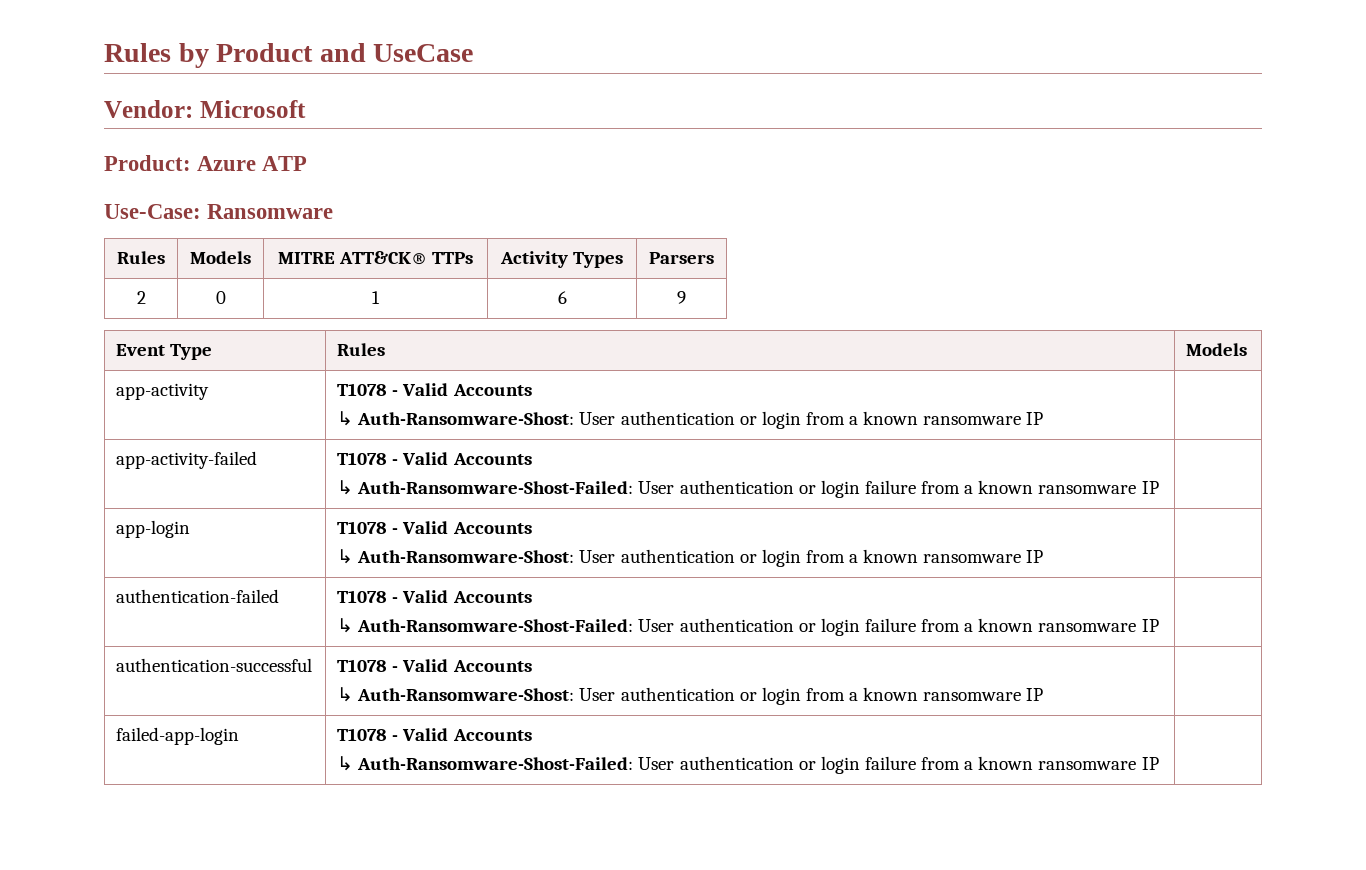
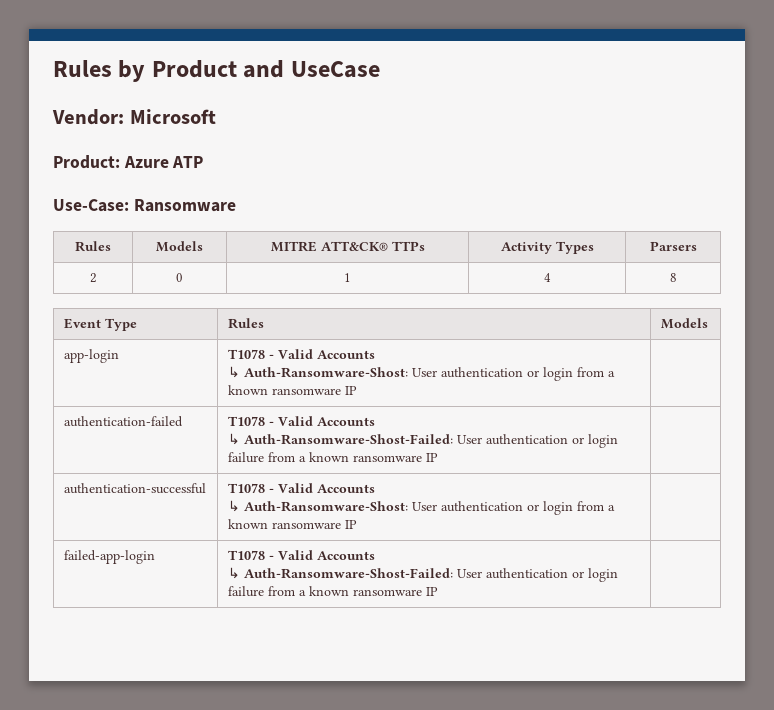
[557,291,567,304] [677,291,686,304] 6 | 9 -> [543,273,551,282] [669,273,677,282] 4 | 8
[116,383,210,400] [337,383,532,396] [337,411,1044,429] [116,451,258,469] [337,452,532,465] [337,480,1159,498] // app-activity | T1078 - Valid Accounts // ↳ Auth-Ransomware-Shost: User authentication or login from a known ransomware IP | // app-activity-failed | T1078 - Valid Accounts // ↳ Auth-Ransomware-Shost-Failed: User authentication or login failure from a known ransomware IP | -> (708, 323) none

